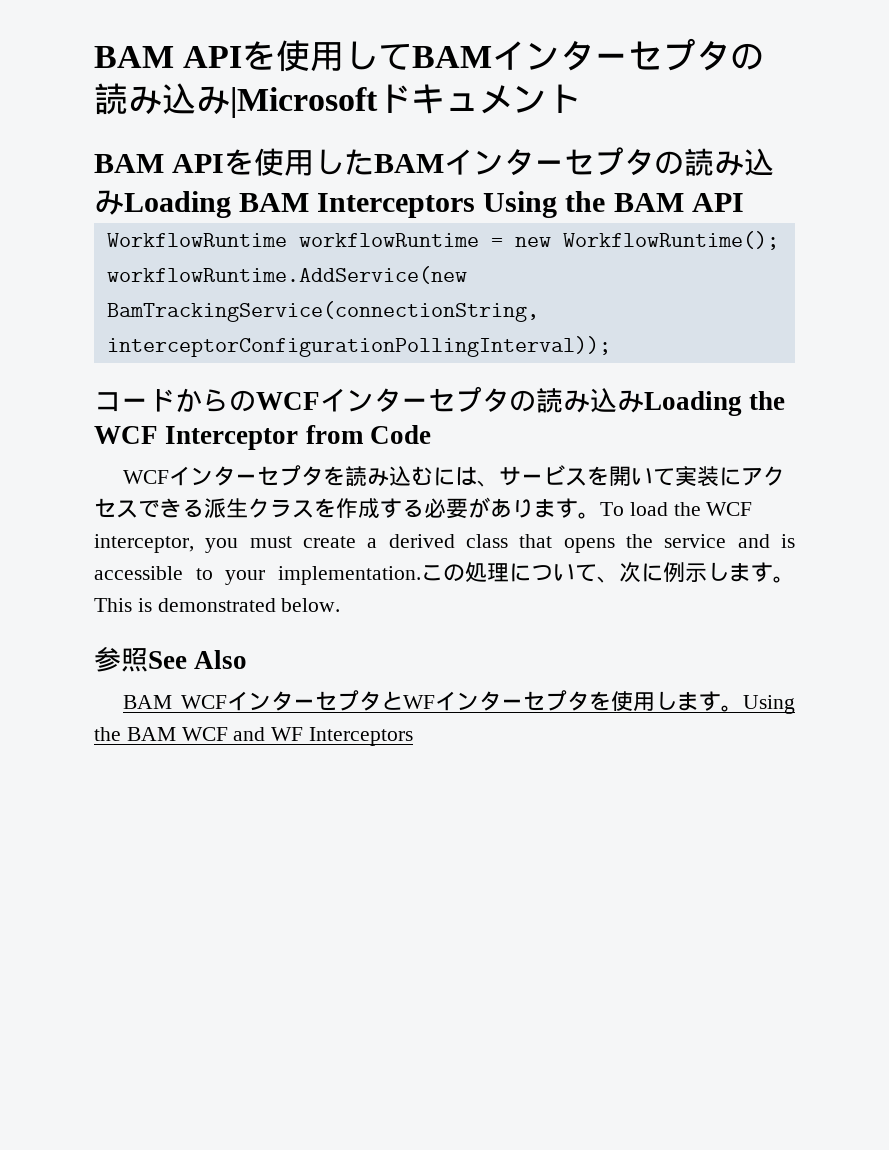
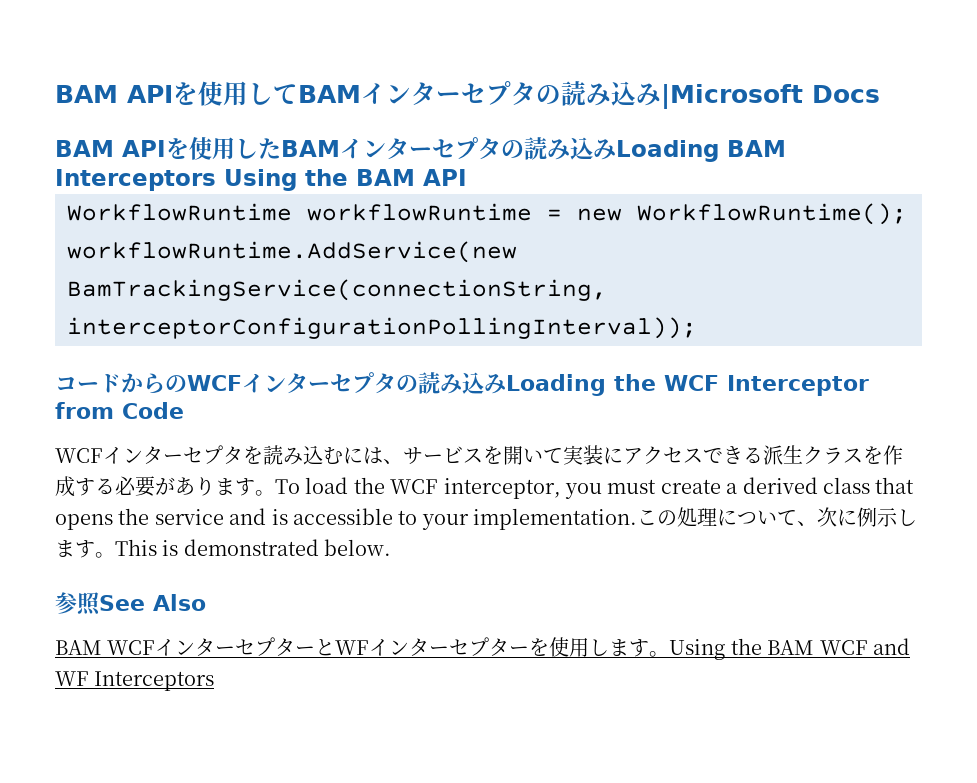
[377,84,581,114] ドキュメント -> [812,85,880,103] Docs
(381, 701) none -> [295,646,316,655] ー
(589, 701) none -> [509,646,530,655] ー

